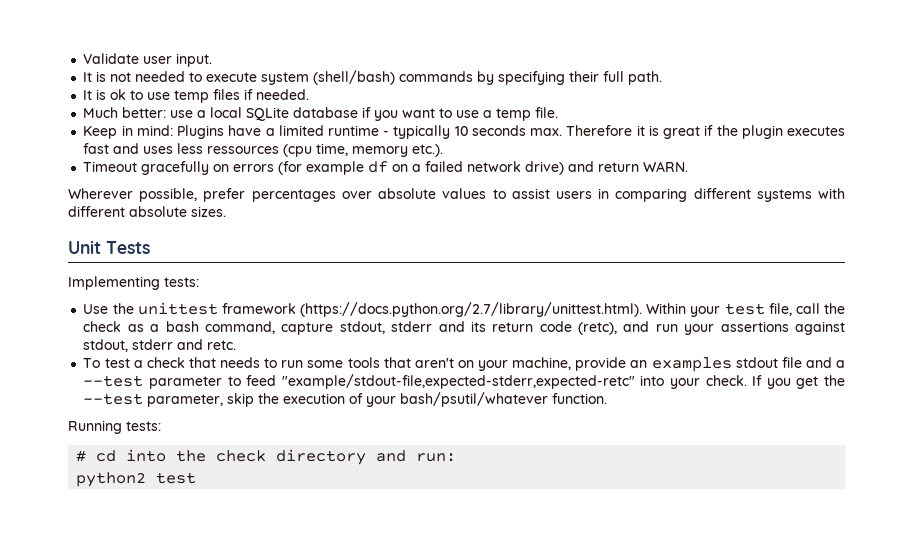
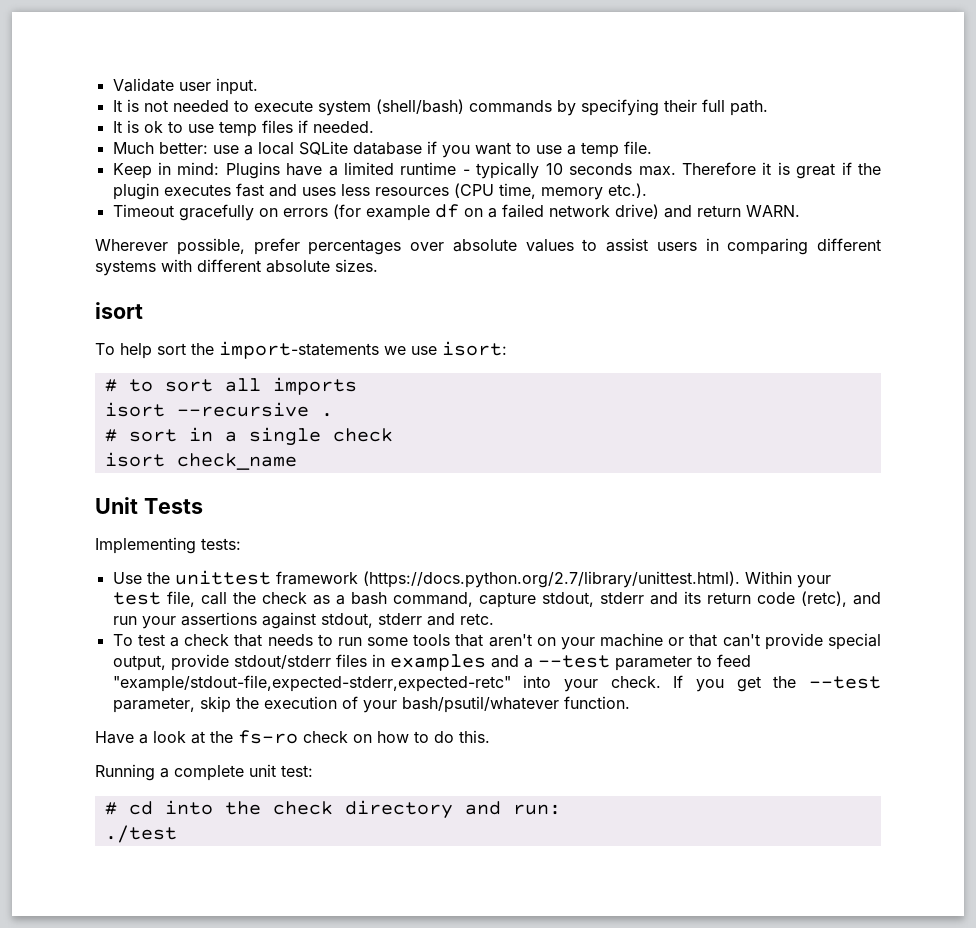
[207,144,313,157] ressources (cpu -> [374,183,494,198] resources (CPU
(226, 211) none -> [95,302,143,319] [95,341,507,359] [104,377,357,395] [104,402,333,417] [104,427,393,446] [104,452,297,470] // isort // To help sort the import-statements we use isort: // # to sort all imports // isort --recursive . // # sort in a single check // isort check_name
[512,357,802,372] machine, provide an examples stdout file -> [600,633,882,650] [112,654,486,671] machine or that can't provide special output, provide stdout/stderr files in examples
[68,420,161,434] Running tests: -> [95,730,490,744] [95,764,313,781] Have a look at the fs-ro check on how to do this. // Running a complete unit test:
[76,472,197,487] python2 test -> [104,825,177,843] ./test

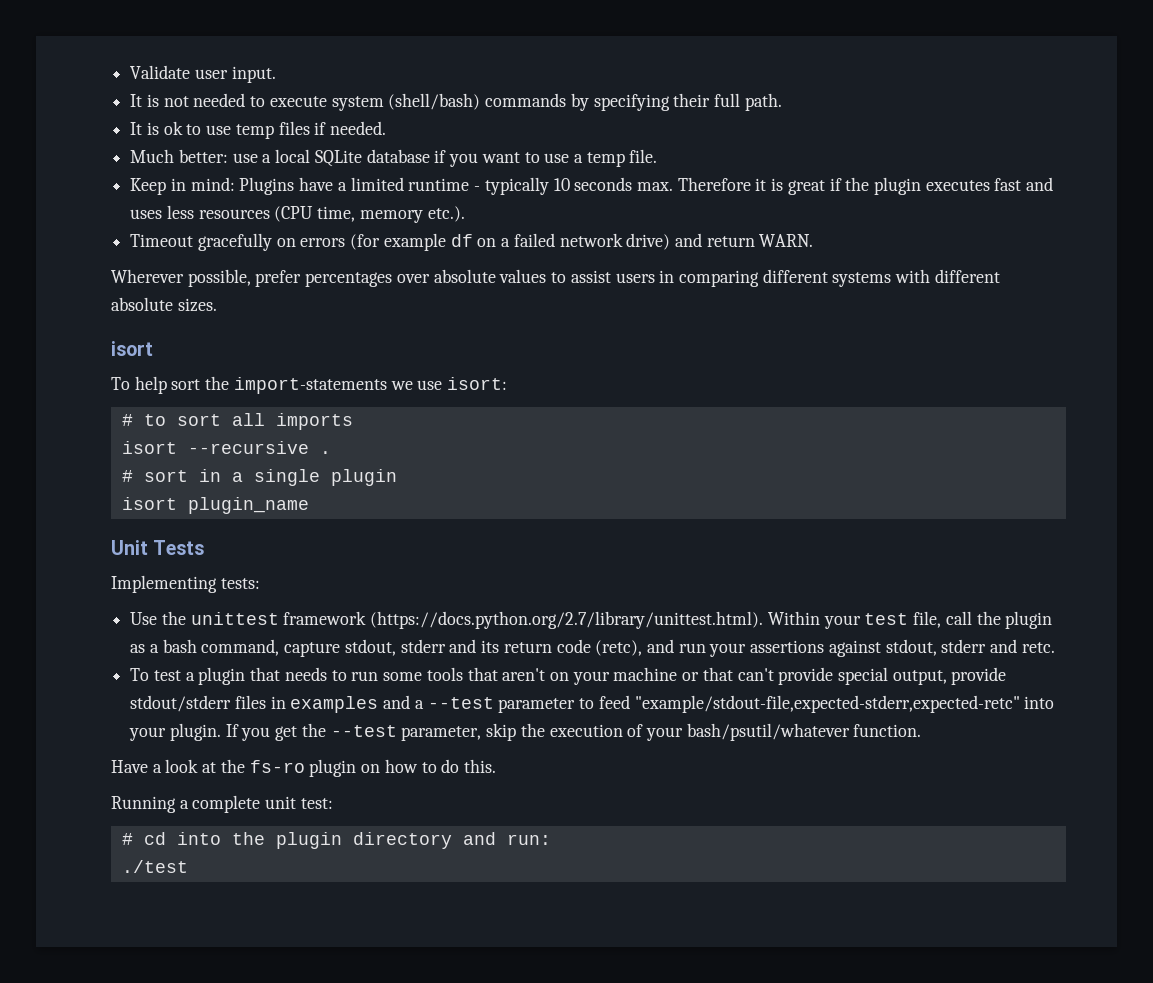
[332,428,393,442] [104,452,297,470] check // isort check_name -> [330,469,397,486] [121,497,309,514] plugin // isort plugin_name
[261,592,307,604] check -> [1005,611,1053,629] plugin
[184,634,230,646] check -> [198,667,246,685] plugin
[610,676,661,688] check. -> [169,723,221,741] plugin.
[303,731,348,743] check -> [309,759,357,777] plugin
[272,801,333,815] check -> [275,832,342,849] plugin

